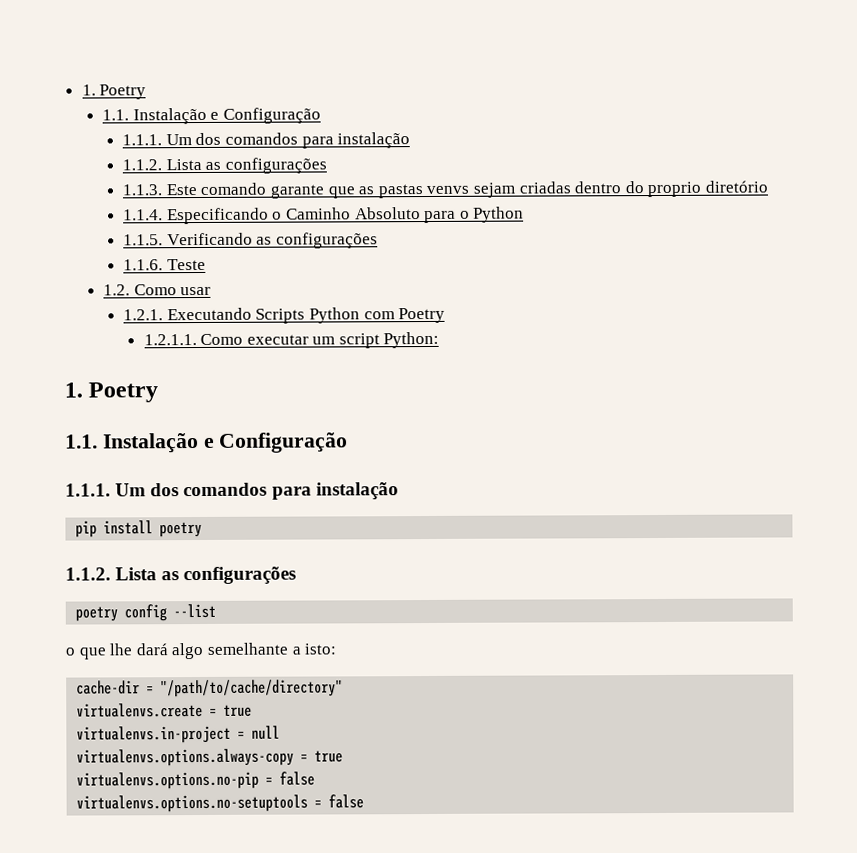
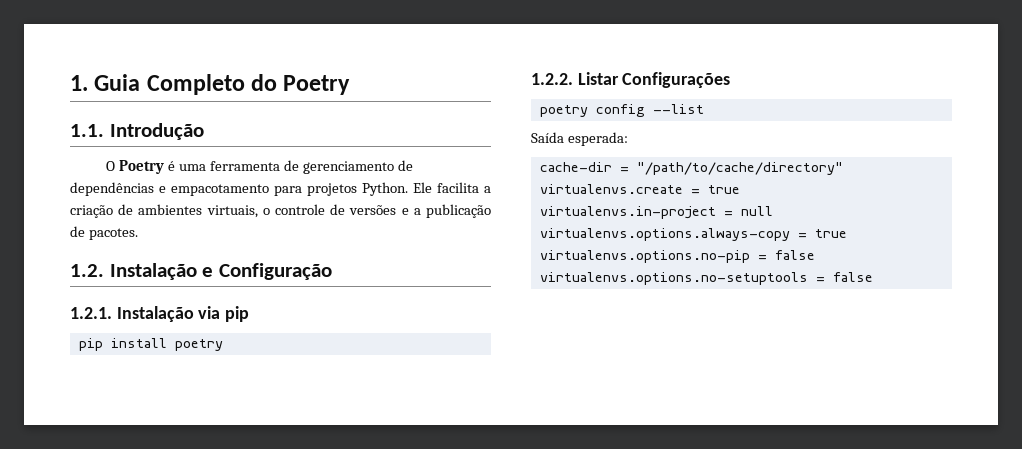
[81,84,147,100] [101,107,321,125] [122,132,411,149] [122,157,328,174] [122,180,768,199] [123,206,525,225] [123,232,379,249] [123,258,206,271] [102,284,212,296] [123,307,446,324] [143,331,440,349] [64,382,159,403] [65,432,349,454] [65,482,399,500] 1. Poetry // 1.1. Instalação e Configuração // 1.1.1. Um dos comandos para instalação // 1.1.2. Lista as configurações // 1.1.3. Este comando garante que as pastas venvs sejam criadas dentro do proprio diretório // 1.1.4. Especificando o Caminho Absoluto para o Python // 1.1.5. Verificando as configurações // 1.1.6. Teste // 1.2. Como usar // 1.2.1. Executando Scripts Python com Poetry // 1.2.1.1. Como executar um script Python: // 1. Poetry // 1.1. Instalação e Configuração // 1.1.1. Um dos comandos para instalação -> [70,74,351,95] [70,123,204,140] [106,160,413,174] [70,182,491,196] [70,204,491,218] [70,226,138,240] [70,263,332,280] [70,306,250,322] 1. Guia Completo do Poetry // 1.1. Introdução // O Poetry é uma ferramenta de gerenciamento de dependências e empacotamento para projetos Python. Ele facilita a criação de ambientes virtuais, o controle de versões e a publicação de pacotes. // 1.2. Instalação e Configuração // 1.2.1. Instalação via pip
[65,566,297,585] 1.1.2. Lista as configurações -> [531,72,731,88] 1.2.2. Listar Configurações
[65,642,337,660] o que lhe dará algo semelhante a isto: -> [531,132,628,146] Saída esperada:

